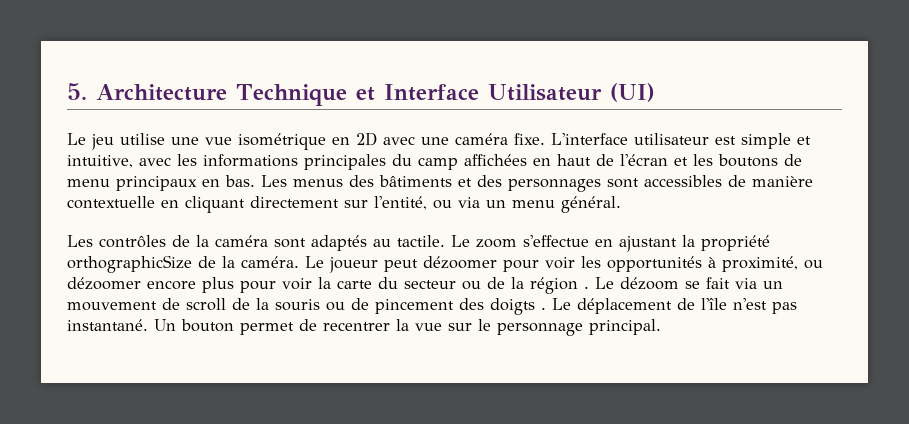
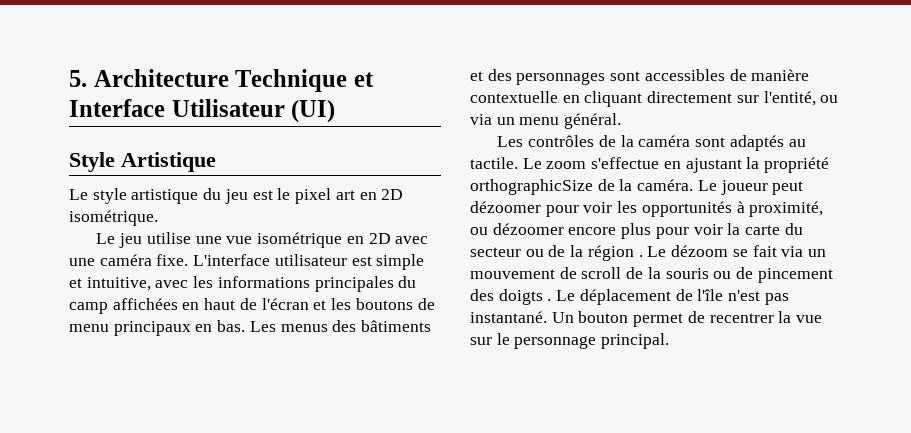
(655, 92) none -> [69,152,216,172] [69,188,404,204] [69,210,158,226] // Style Artistique // Le style artistique du jeu est le pixel art en 2D isométrique.

